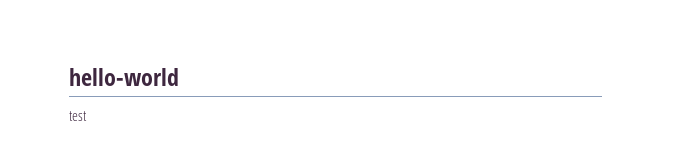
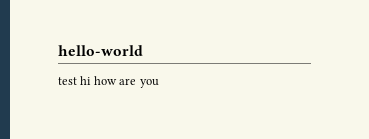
(87, 116) none -> [80,76,159,88] hi how are you

